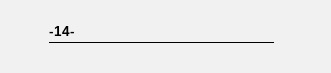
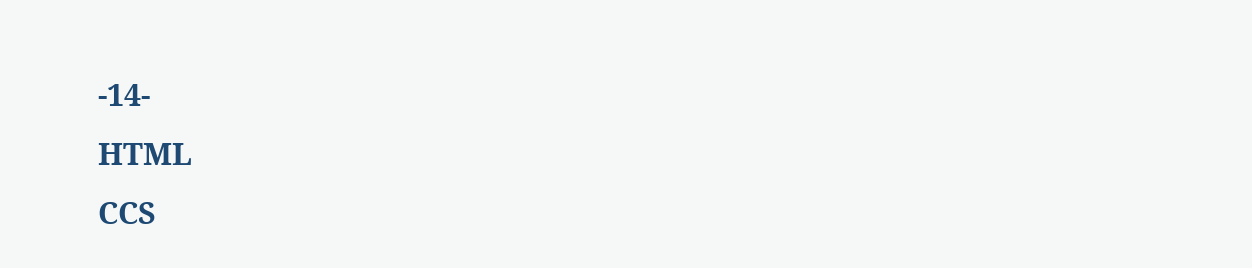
(75, 31) none -> [98,143,192,165] [98,202,156,224] // HTML // CCS

